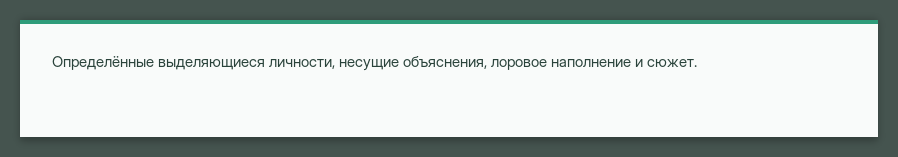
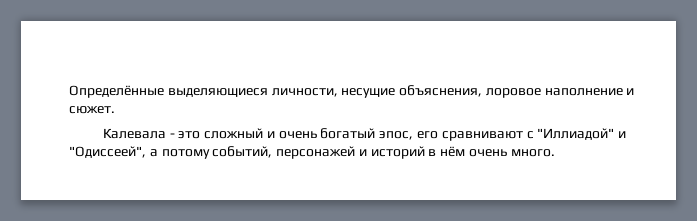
(698, 63) none -> [102,128,627,141] [69,146,555,159] // Калевала - это сложный и очень богатый эпос, его сравнивают с "Иллиадой" и "Одиссеей", а потому событий, персонажей и историй в нём очень много.

